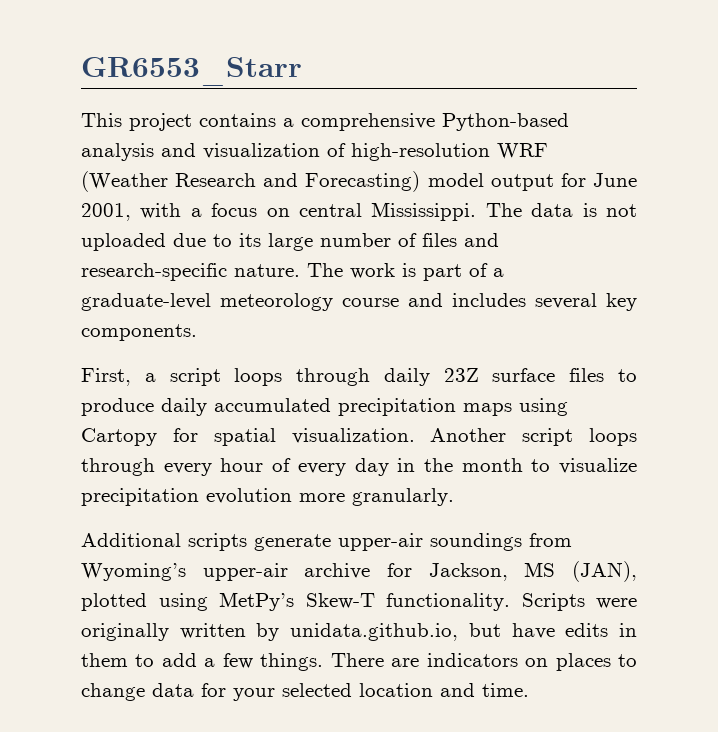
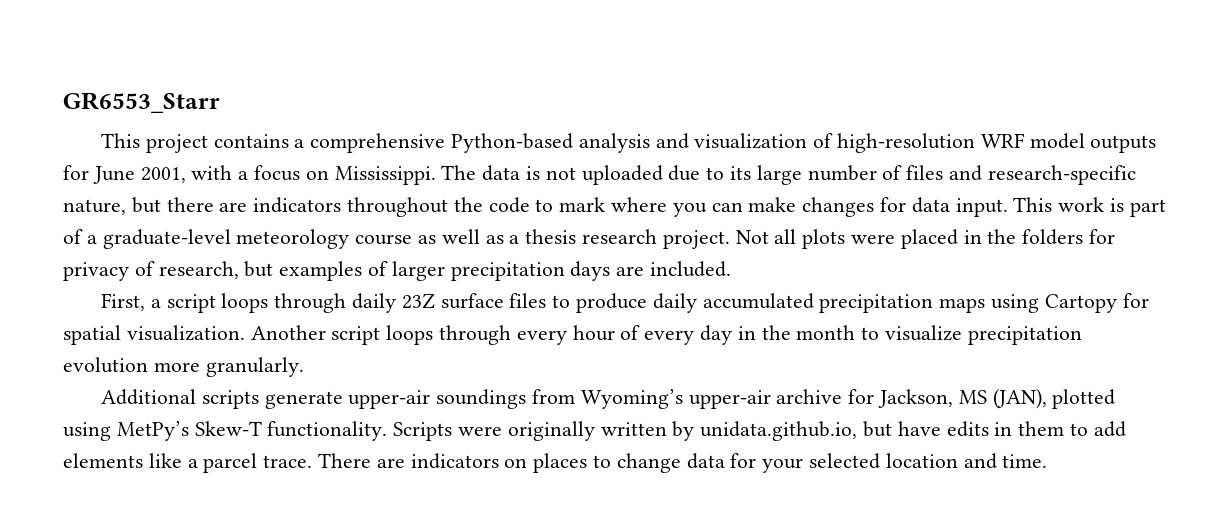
[81,171,554,192] (Weather Research and Forecasting) model output -> [1029,133,1157,153] model outputs
[299,203,362,217] central -> (329, 175) none
[234,263,343,277] nature. The -> [63,197,1053,217] nature, but there are indicators throughout the code to mark where you can make changes for data input. This
[408,293,637,311] [81,324,197,341] and includes several key components. -> [418,229,1116,249] [63,261,732,281] as well as a thesis research project. Not all plots were placed in the folders for privacy of research, but examples of larger precipitation days are included.
[204,653,324,671] a few things. -> [63,453,313,473] elements like a parcel trace.

